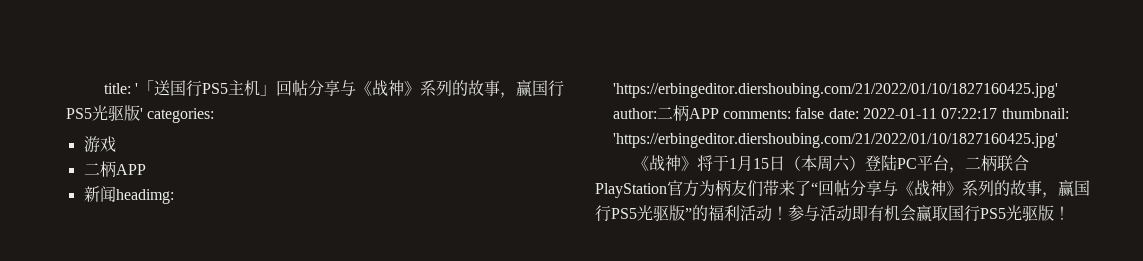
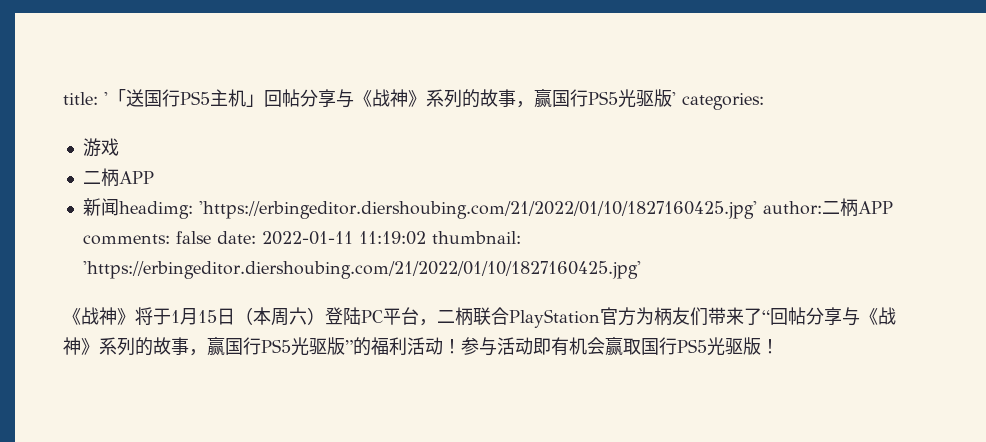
[941,108,998,119] 07:22:17 -> [358,231,426,245] 11:19:02

